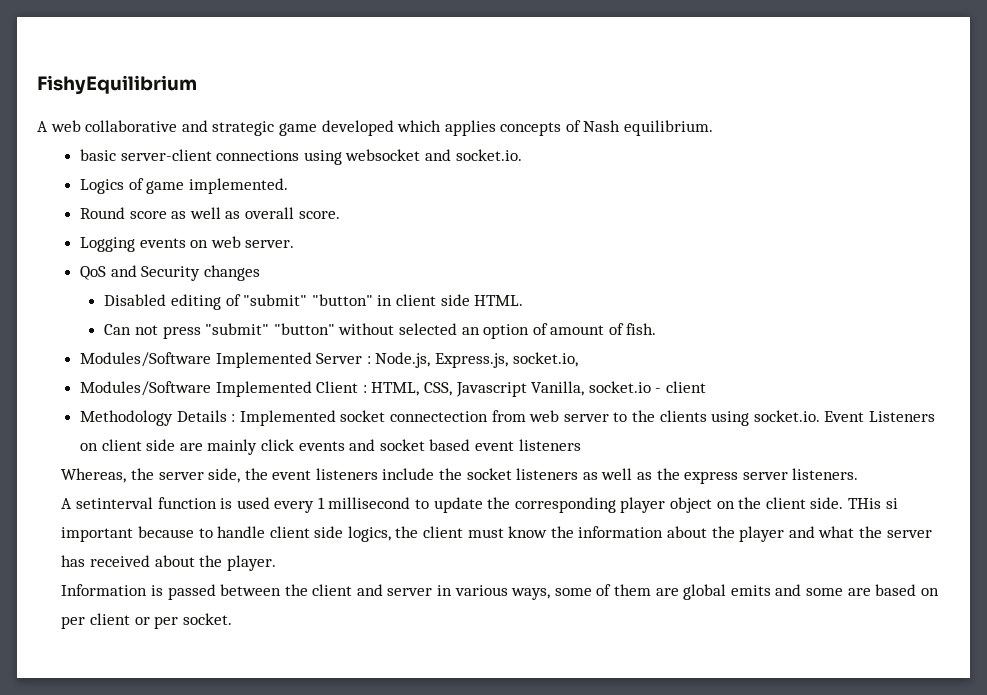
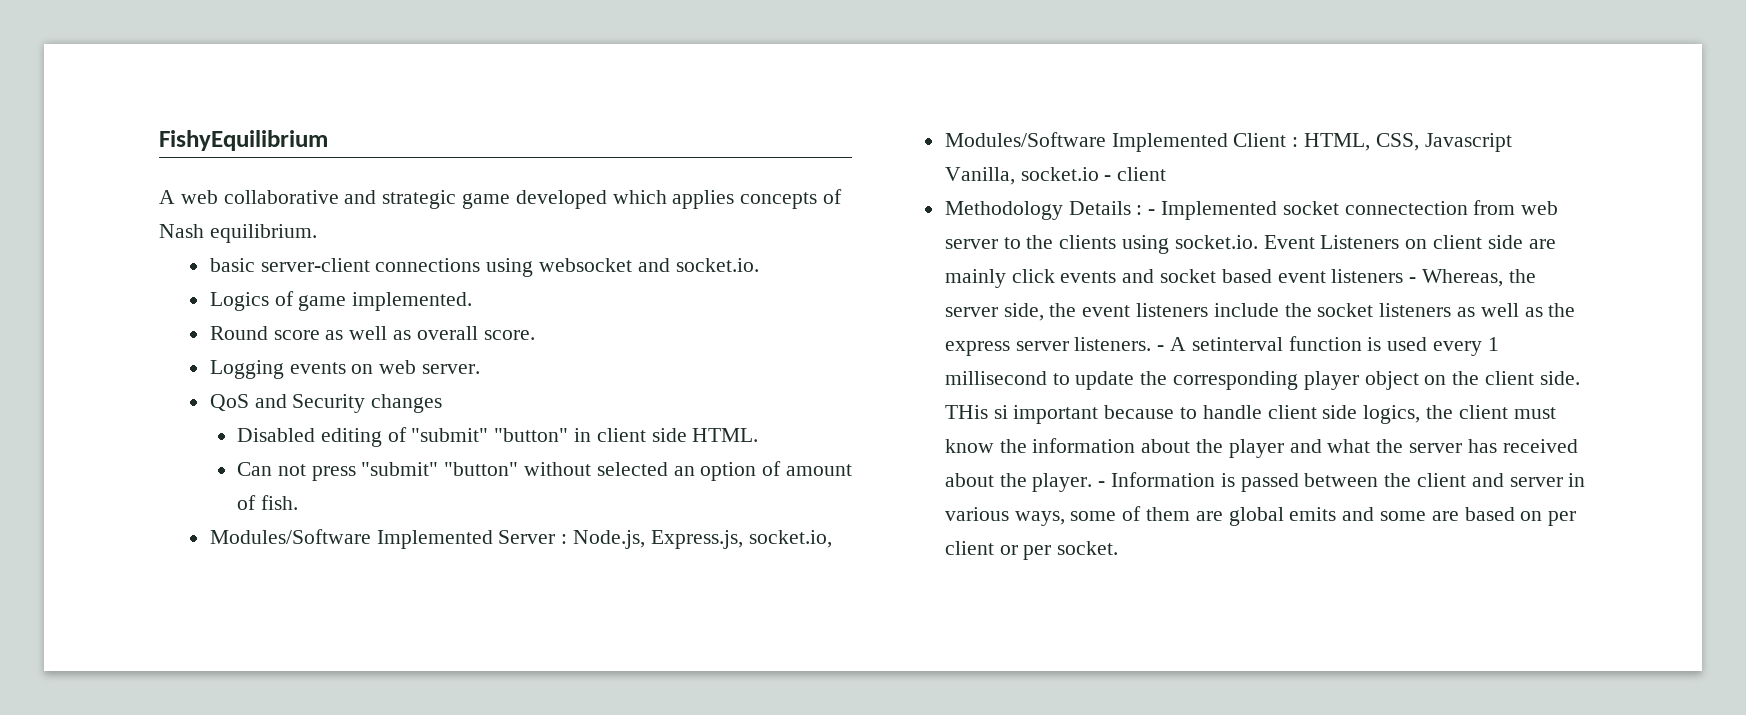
(236, 418) none -> [1148,209,1156,215] -
(581, 445) // -> [1409,277,1417,283] -
(859, 474) // -> [1157,345,1165,351] -
(276, 563) // -> [1098,481,1106,487] -

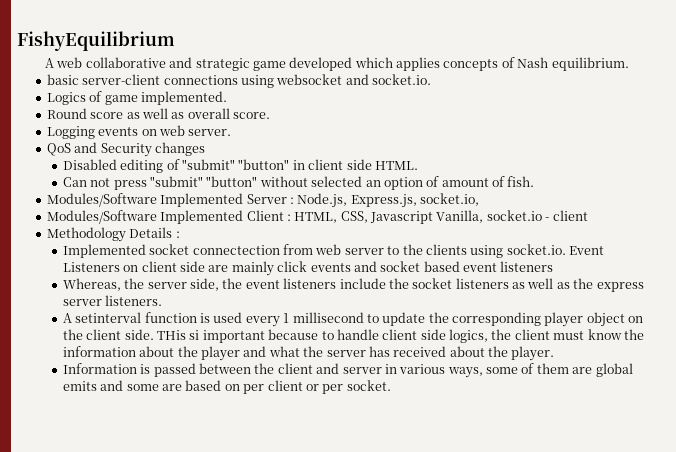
[1148,209,1156,215] - -> (180, 234) //
[1409,277,1417,283] - -> (554, 266) //
[1157,345,1165,351] - -> (163, 300) //
[1098,481,1106,487] - -> (555, 353) //

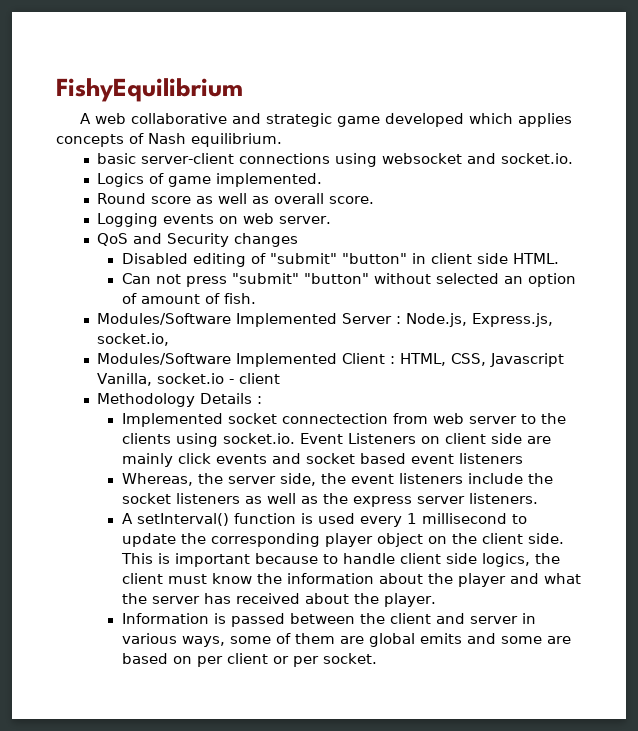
[75,312,142,323] setinterval -> [136,513,229,526] setInterval()
[157,330,200,340] THis si -> [120,553,170,564] This is

